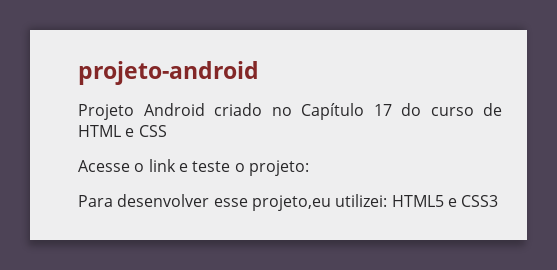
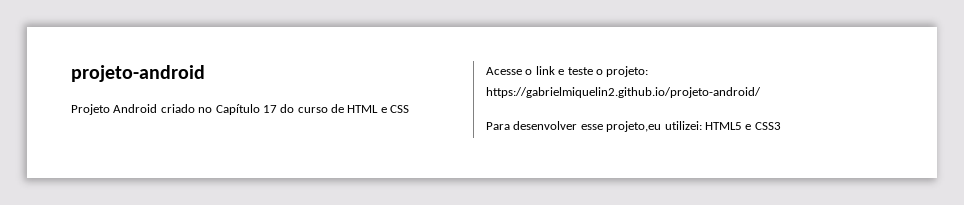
(309, 168) none -> [486,87,761,98] https://gabrielmiquelin2.github.io/projeto-android/

